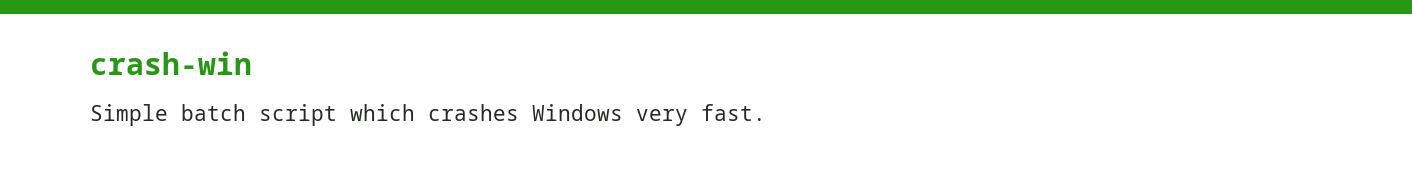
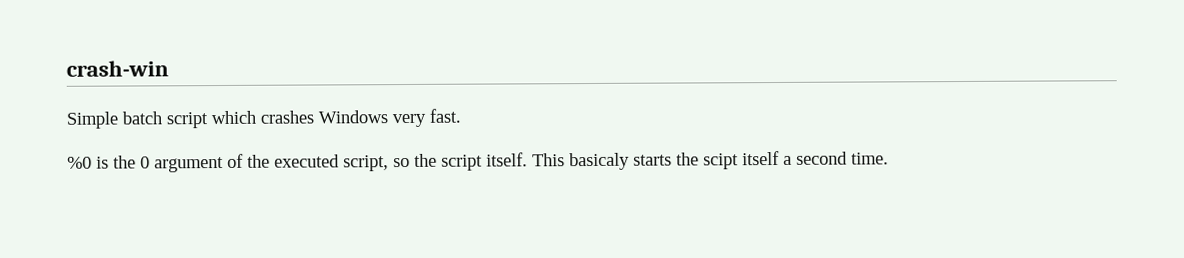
(766, 112) none -> [67,150,889,173] // %0 is the 0 argument of the executed script, so the script itself. This basicaly starts the scipt itself a second time.

